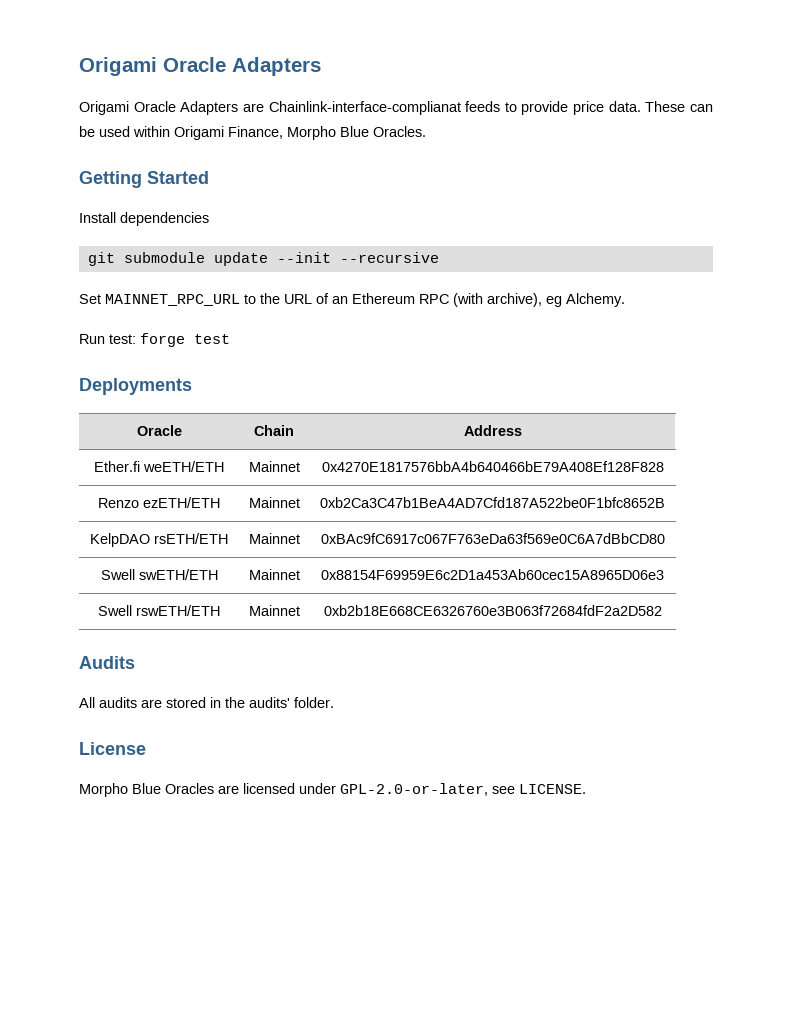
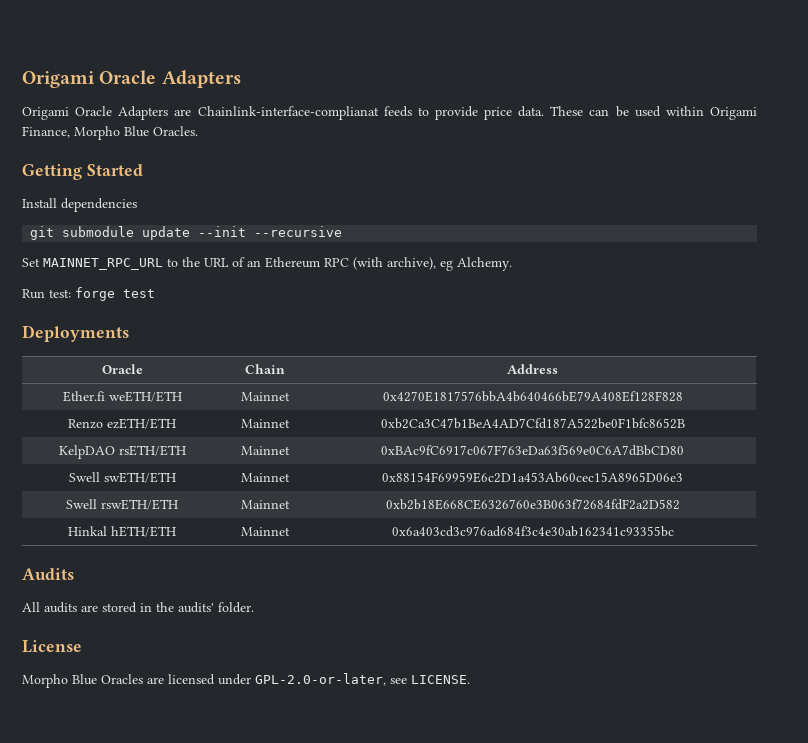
(662, 610) none -> [68,526,176,537] [241,527,290,536] [391,526,674,537] // Hinkal hETH/ETH | Mainnet | 0x6a403cd3c976ad684f3c4e30ab162341c93355bc

